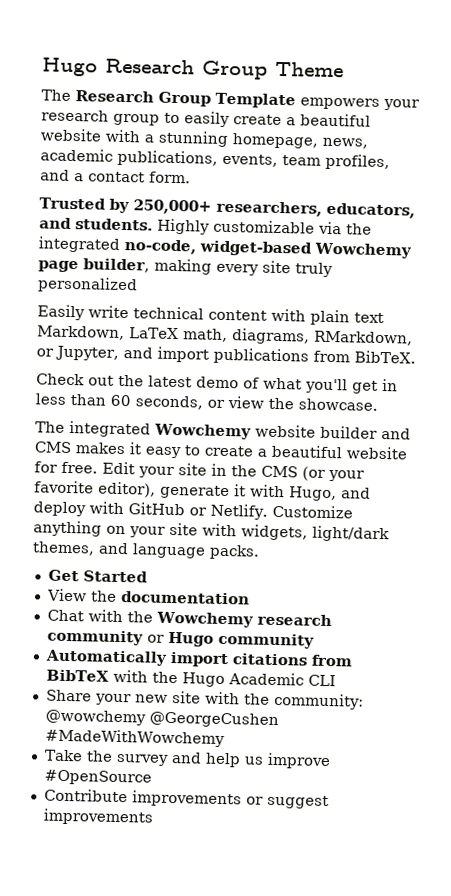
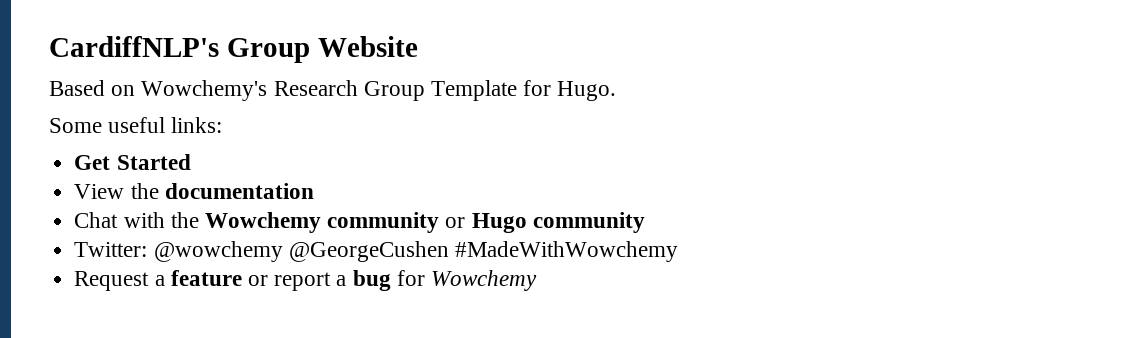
[42,57,344,80] [41,89,420,111] [41,109,371,128] [40,128,368,149] [40,148,390,171] [40,169,191,184] [39,197,415,219] [39,217,372,235] [38,236,412,259] [38,258,333,278] [37,276,138,294] [37,304,384,326] [37,325,413,346] [36,345,416,365] [36,373,398,394] [35,393,378,411] [35,421,411,440] [34,441,408,460] [34,461,365,482] [34,480,371,502] [33,501,353,520] [33,520,390,543] [32,541,260,560] Hugo Research Group Theme // The Research Group Template empowers your research group to easily create a beautiful website with a stunning homepage, news, academic publications, events, team profiles, and a contact form. // Trusted by 250,000+ researchers, educators, and students. Highly customizable via the integrated no-code, widget-based Wowchemy page builder, making every site truly personalized // Easily write technical content with plain text Markdown, LaTeX math, diagrams, RMarkdown, or Jupyter, and import publications from BibTeX. // Check out the latest demo of what you'll get in less than 60 seconds, or view the showcase. // The integrated Wowchemy website builder and CMS makes it easy to create a beautiful website for free. Edit your site in the CMS (or your favorite editor), generate it with Hugo, and deploy with GitHub or Netlify. Customize anything on your site with widgets, light/dark themes, and language packs. -> [49,36,418,63] [49,80,617,101] [49,117,223,133] CardiffNLP's Group Website // Based on Wowchemy's Research Group Template for Hugo. // Some useful links:
[256,613,332,627] research -> (321, 222) none
[44,649,353,668] [45,669,336,688] [45,689,364,710] [44,709,279,729] [44,728,225,748] [43,749,331,770] [43,769,152,786] [43,788,329,810] [42,808,154,826] Automatically import citations from BibTeX with the Hugo Academic CLI // Share your new site with the community: @wowchemy @GeorgeCushen #MadeWithWowchemy // Take the survey and help us improve #OpenSource // Contribute improvements or suggest improvements -> [74,241,678,262] [74,270,537,291] Twitter: @wowchemy @GeorgeCushen #MadeWithWowchemy // Request a feature or report a bug for Wowchemy

